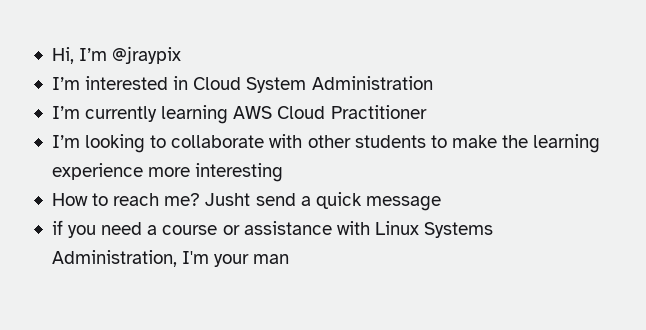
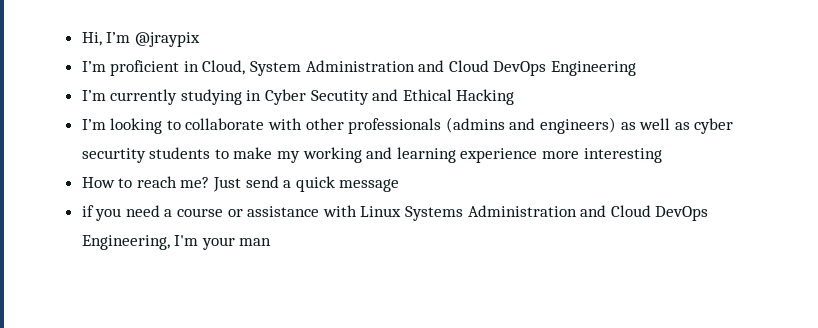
[85,76,242,90] interested in Cloud -> [110,60,246,76] proficient in Cloud,
[51,105,427,124] // I’m currently learning AWS Cloud Practitioner -> [418,60,637,76] [81,89,515,105] and Cloud DevOps Engineering // I’m currently studying in Cyber Secutity and Ethical Hacking
[354,135,529,148] students to make the -> [348,117,734,134] [81,147,393,163] professionals (admins and engineers) as well as cyber securtity students to make my working and
[205,193,251,206] Jusht -> [213,177,242,192] Just
[51,250,177,267] Administration, -> [467,205,709,221] [81,235,170,250] Administration and Cloud DevOps Engineering,

